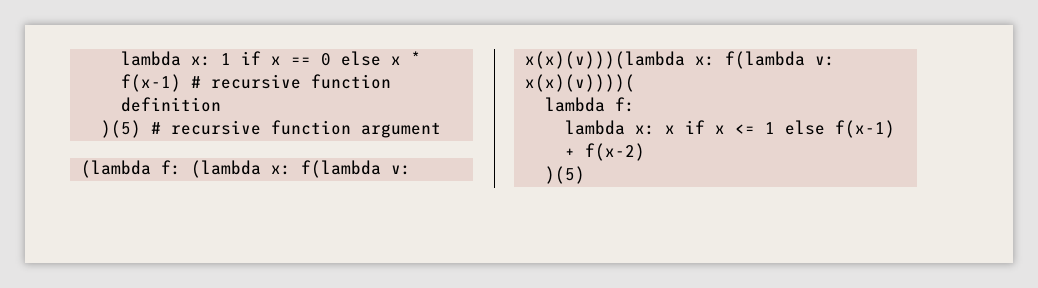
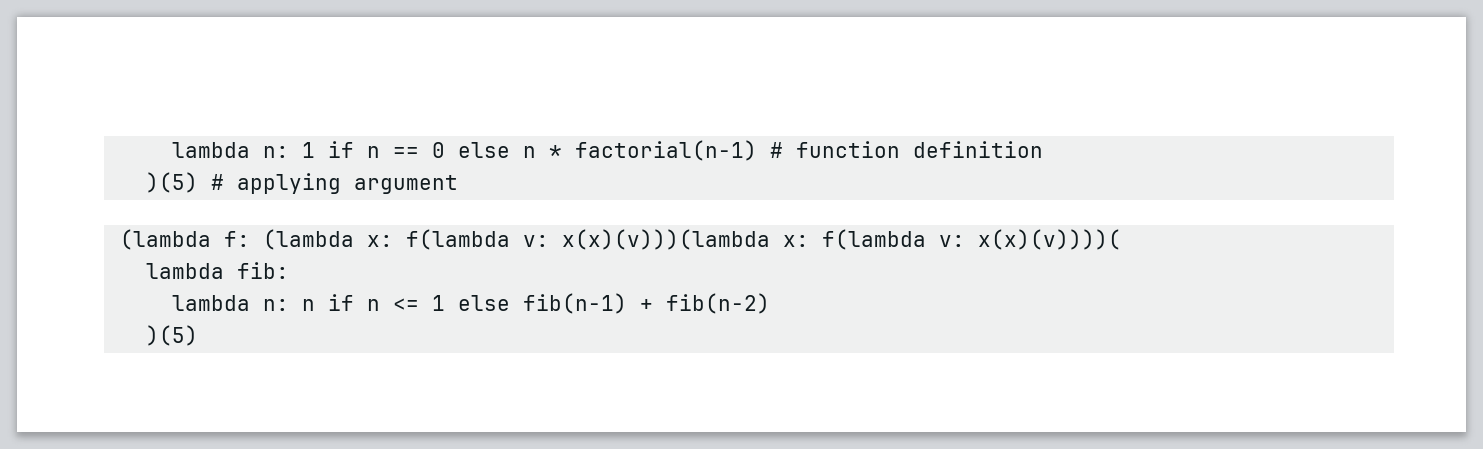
[120,51,211,66] lambda x: -> [171,142,289,158] lambda n:
[270,56,281,65] x -> [366,146,380,158] n
[390,51,421,65] [120,74,301,92] x * f(x-1) # recursive -> [522,140,783,161] n * factorial(n-1) #
[170,120,351,135] recursive function -> [236,173,341,194] applying
[614,97,635,112] [564,120,895,138] [564,143,645,161] f: // lambda x: x if x <= 1 else f(x-1) + f(x-2) -> [236,262,289,279] [171,293,770,314] fib: // lambda n: n if n <= 1 else fib(n-1) + fib(n-2)

